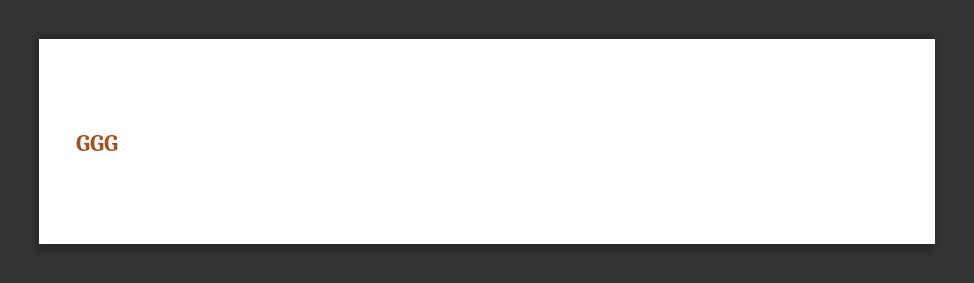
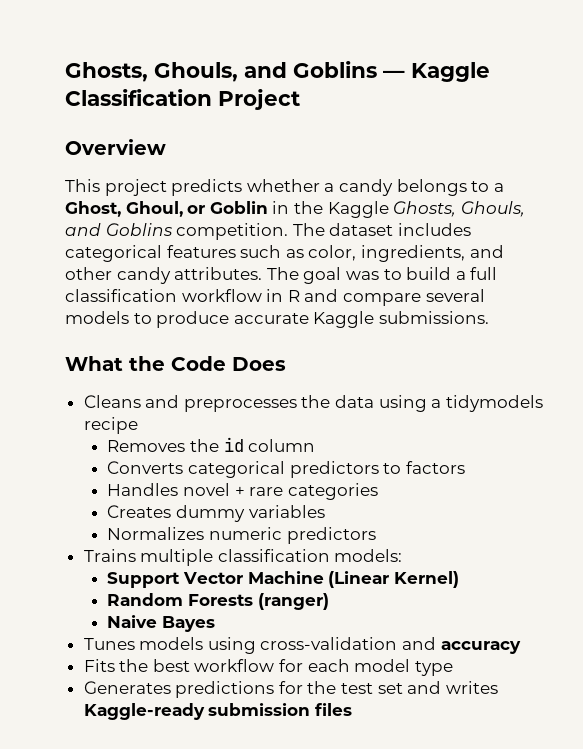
[76,135,118,151] GGG -> [65,61,490,82] [65,89,300,110] [65,139,166,155] [65,179,504,196] [65,201,525,218] [65,223,471,240] [65,245,504,262] [65,267,498,284] [65,289,485,306] [65,311,489,328] [65,356,286,371] [83,395,543,412] [83,417,138,434] [107,437,316,452] [107,461,465,478] [107,483,378,500] [107,505,325,522] [107,527,376,544] [83,549,403,566] [107,571,459,588] [107,593,329,610] [107,615,215,632] [83,637,521,654] [83,659,453,676] [83,681,498,698] [83,703,352,720] Ghosts, Ghouls, and Goblins — Kaggle Classification Project // Overview // This project predicts whether a candy belongs to a Ghost, Ghoul, or Goblin in the Kaggle Ghosts, Ghouls, and Goblins competition. The dataset includes categorical features such as color, ingredients, and other candy attributes. The goal was to build a full classification workflow in R and compare several models to produce accurate Kaggle submissions. // What the Code Does // Cleans and preprocesses the data using a tidymodels recipe // Removes the id column // Converts categorical predictors to factors // Handles novel + rare categories // Creates dummy variables // Normalizes numeric predictors // Trains multiple classification models: // Support Vector Machine (Linear Kernel) // Random Forests (ranger) // Naive Bayes // Tunes models using cross-validation and accuracy // Fits the best workflow for each model type // Generates predictions for the test set and writes Kaggle-ready submission files

